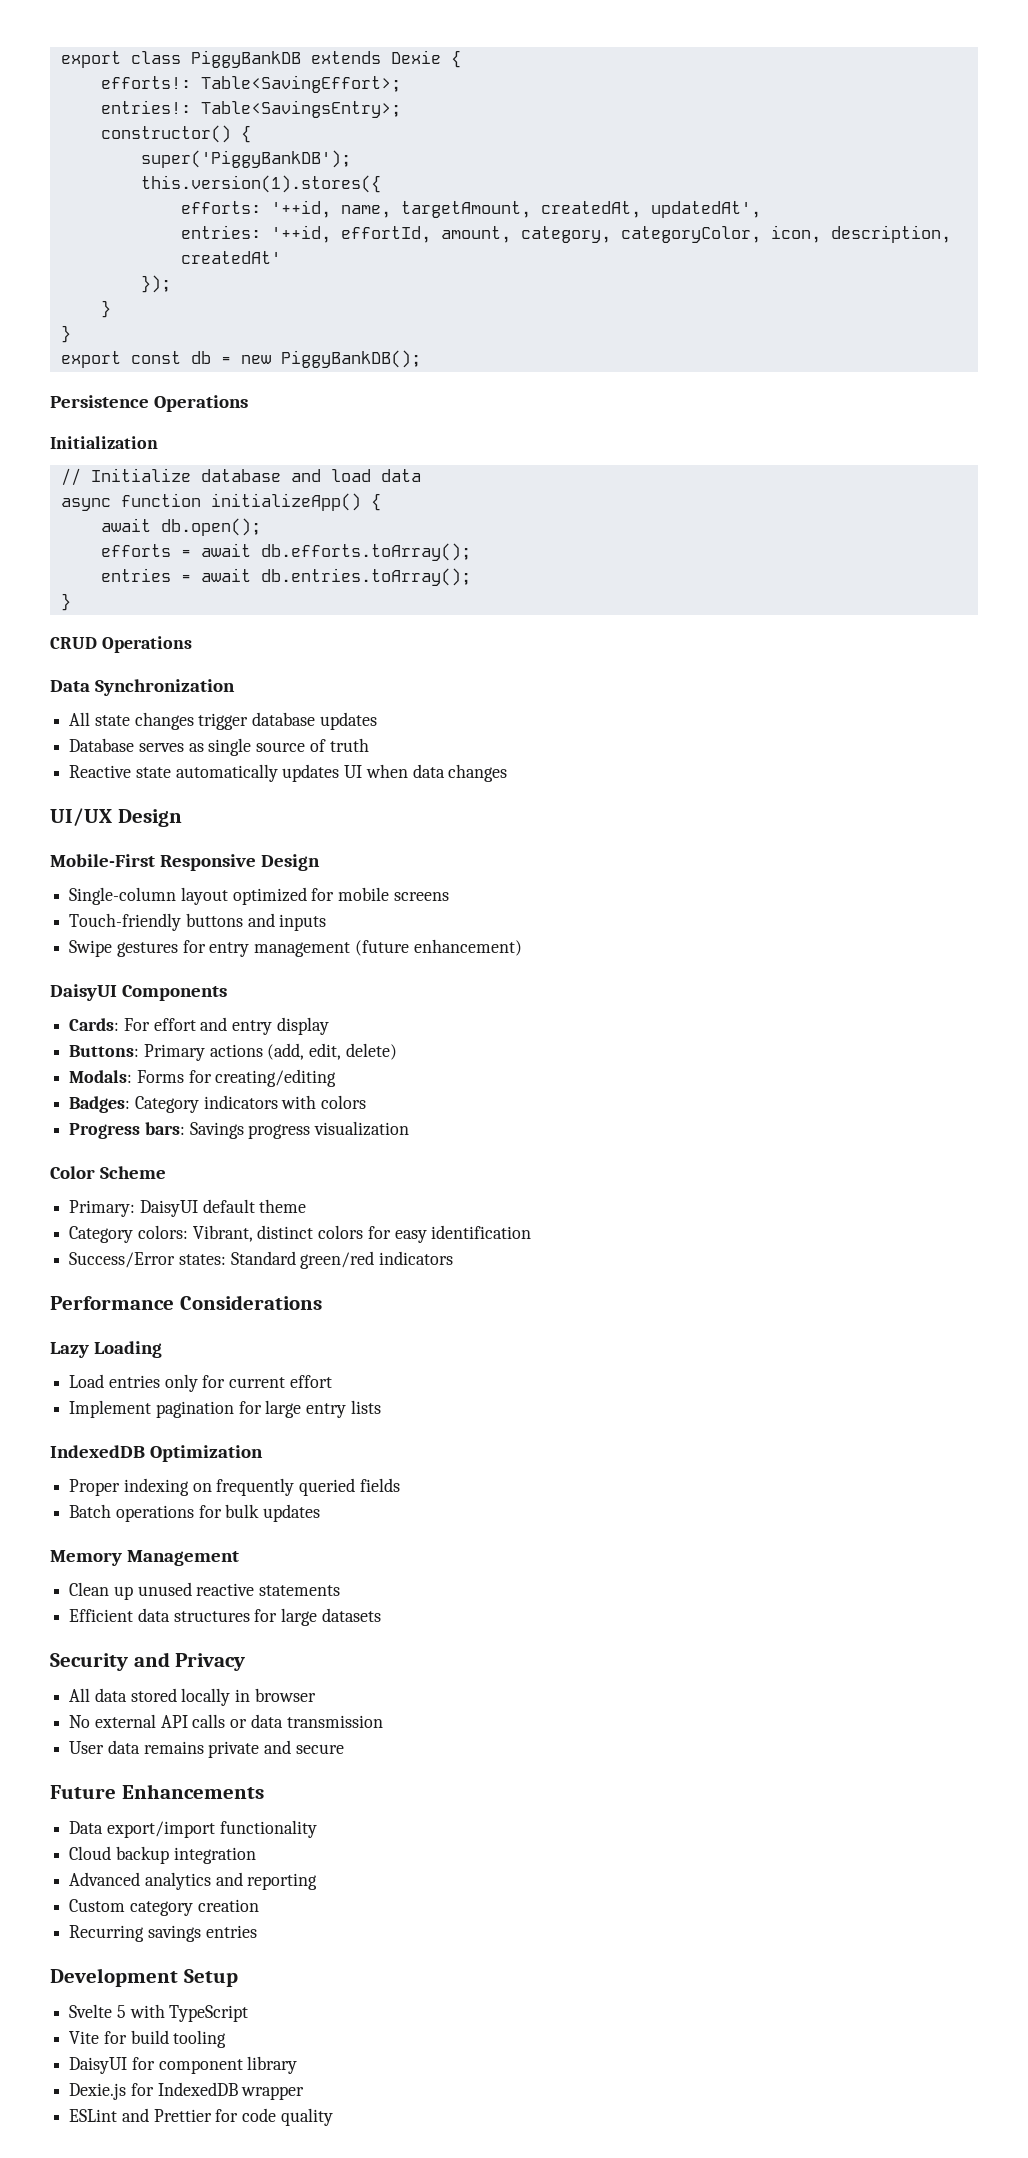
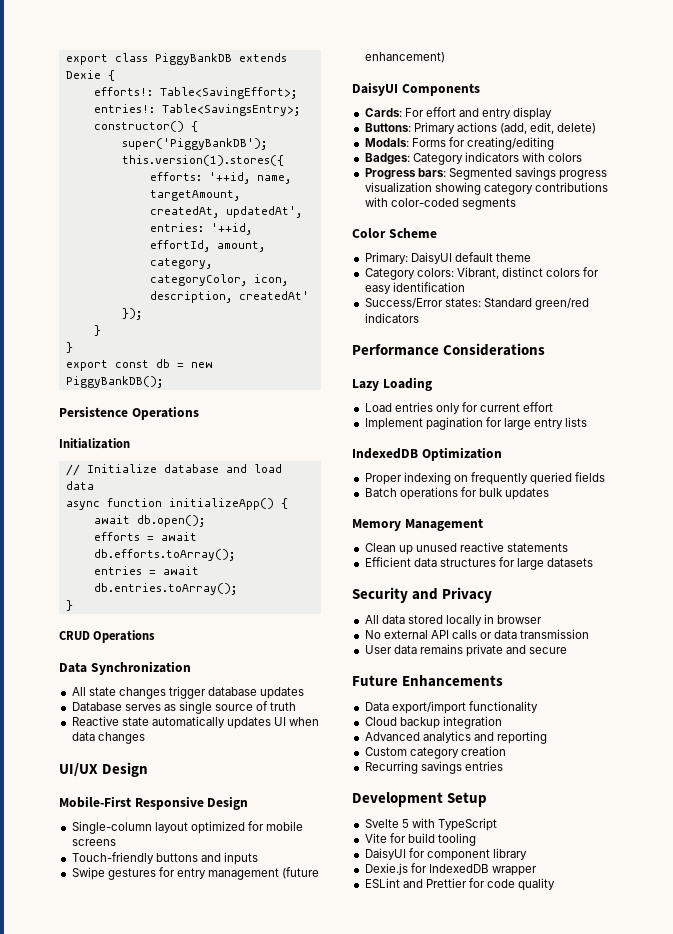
[189,1122,244,1139] Savings -> [448,167,556,180] Segmented savings
(410, 1128) none -> [434,182,608,195] [364,197,516,210] showing category contributions with color-coded segments

